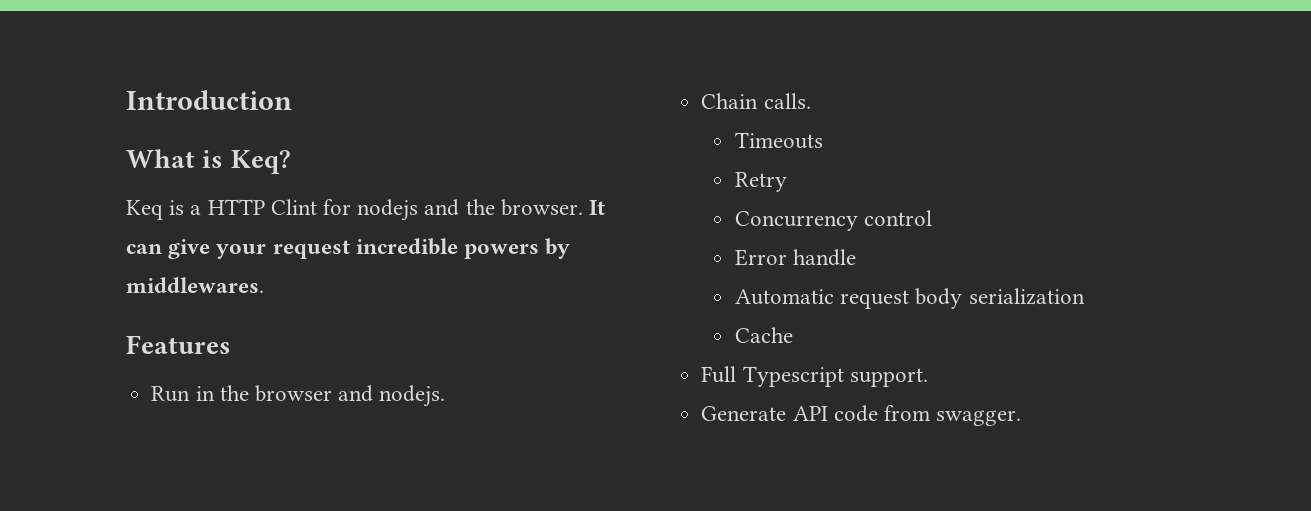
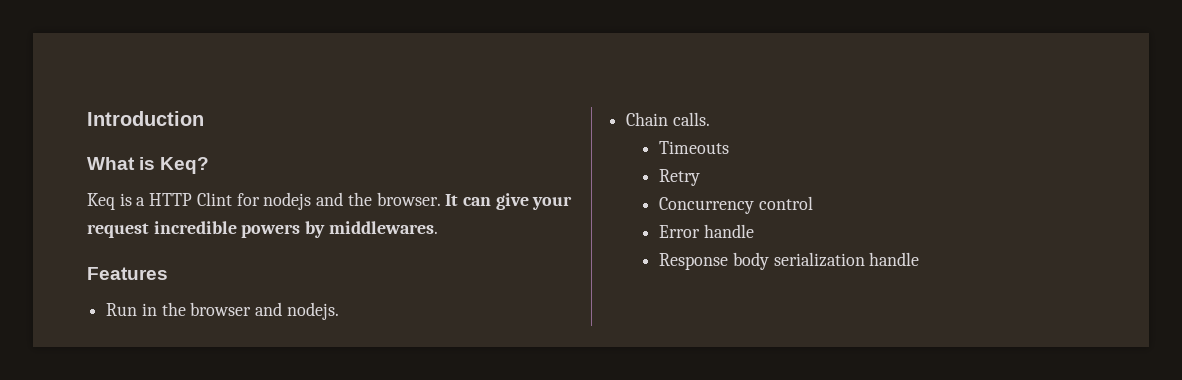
[735,289,910,309] Automatic request -> [659,253,729,270] Response
[735,327,794,343] [701,366,928,387] [701,405,1022,426] // Cache // Full Typescript support. // Generate API code from swagger. -> [869,252,920,266] handle

